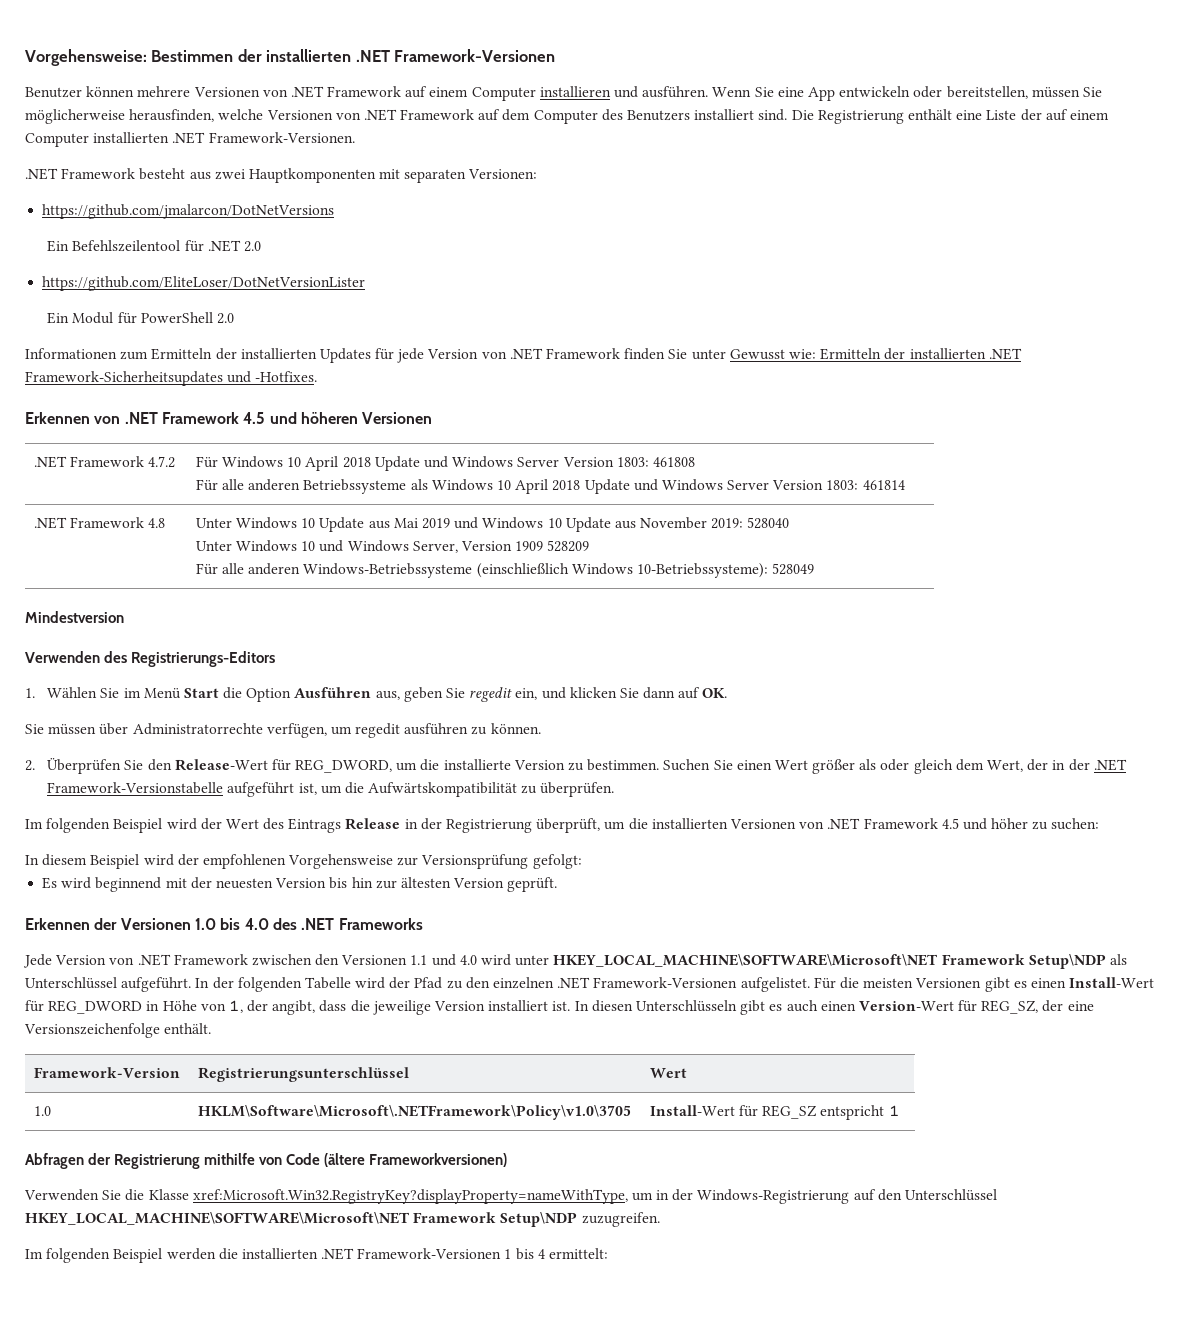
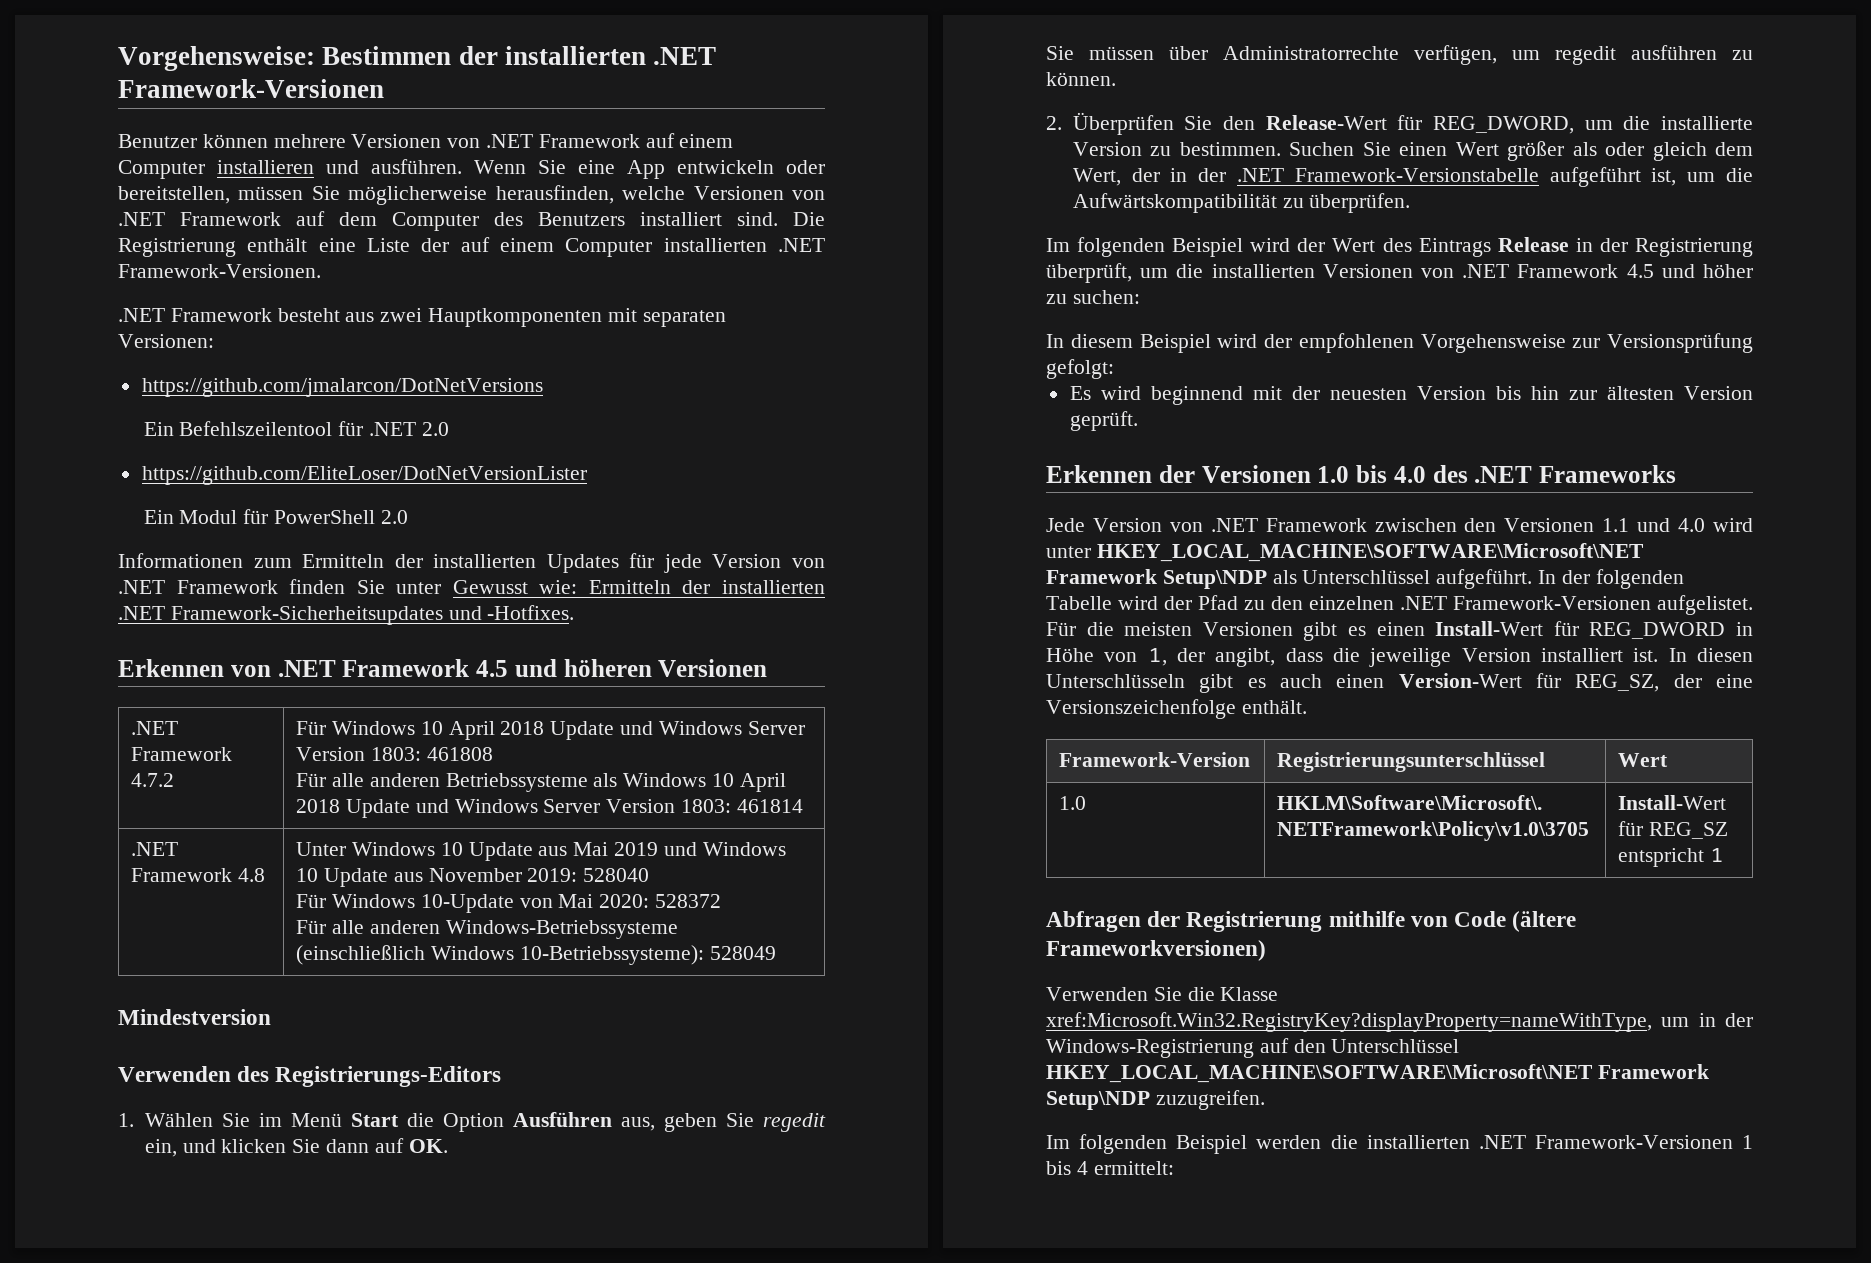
[195,540,590,553] Unter Windows 10 und Windows Server, Version 1909 528209 -> [296,894,721,913] Für Windows 10-Update von Mai 2020: 528372

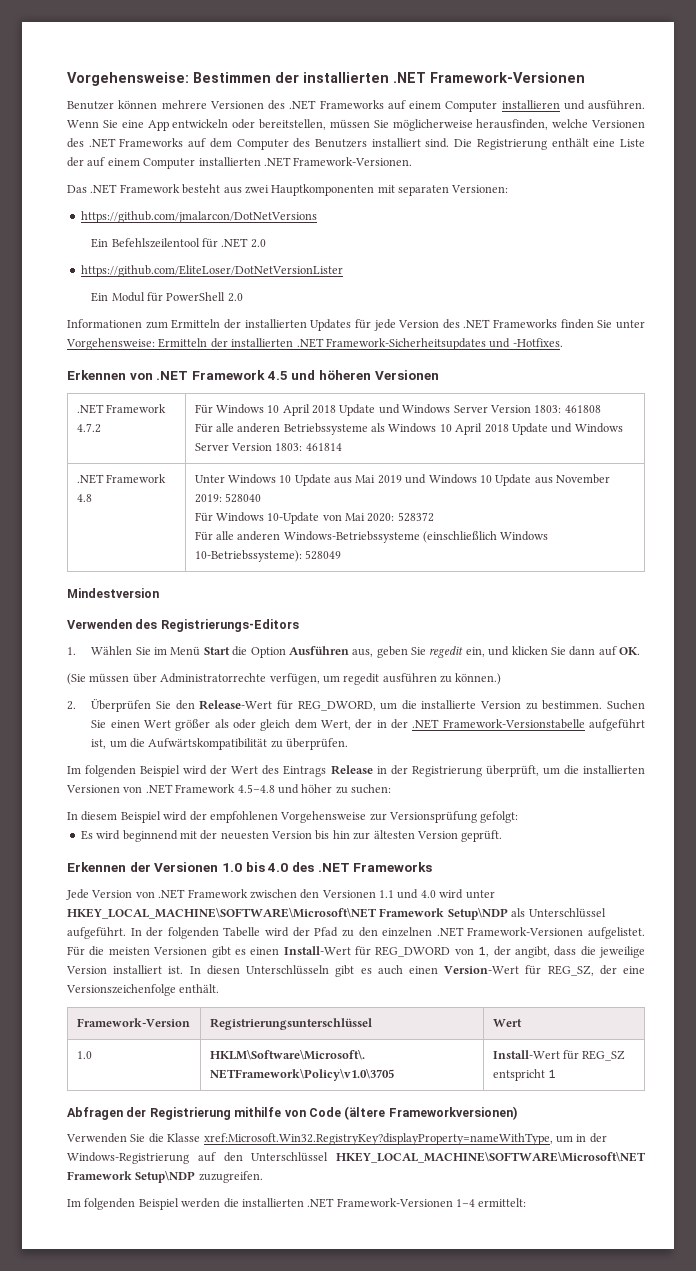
[447,134,640,148] von .NET Framework -> [268,100,384,110] des .NET Frameworks
[792,190,826,200] [118,212,281,226] von .NET Framework -> [67,138,184,148] des .NET Frameworks
(321, 271) none -> [67,185,87,193] Das
[791,558,825,568] [118,580,278,594] von .NET Framework -> [442,319,558,329] des .NET Frameworks
[452,580,578,594] Gewusst wie: -> [66,338,155,350] Vorgehensweise:
[1046,46,1074,60] Sie -> [67,673,86,685] (Sie
[1046,72,1116,86] können. -> [455,673,502,685] können.)
[1626,264,1654,278] 4.5 -> [237,784,275,793] 4.5–4.8
[1736,622,1753,636] [1046,648,1094,662] in Höhe -> (451, 951) none
[1742,1135,1753,1149] [1046,1161,1088,1175] 1 bis 4 -> [456,1199,475,1207] 1–4

